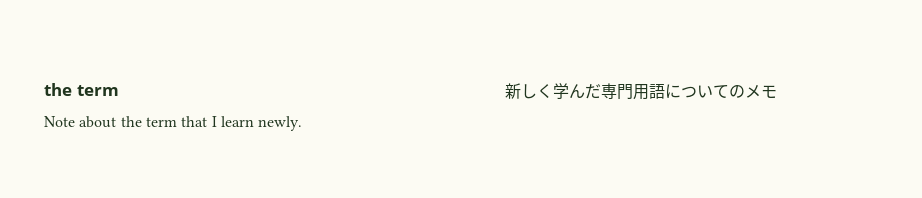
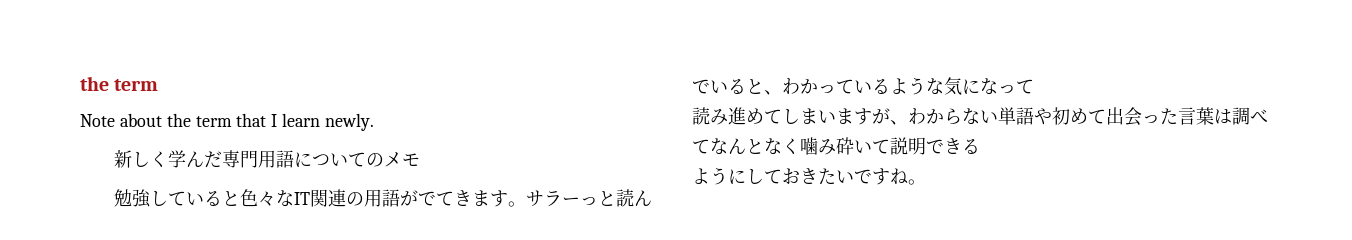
(777, 91) none -> [114,189,653,208] [692,77,1034,95] [692,107,1268,126] [692,137,980,155] [692,167,926,185] // 勉強していると色々なIT関連の用語がでてきます。サラーっと読んでいると、わかっているような気になって // 読み進めてしまいますが、わからない単語や初めて出会った言葉は調べてなんとなく噛み砕いて説明できる // ようにしておきたいですね。

